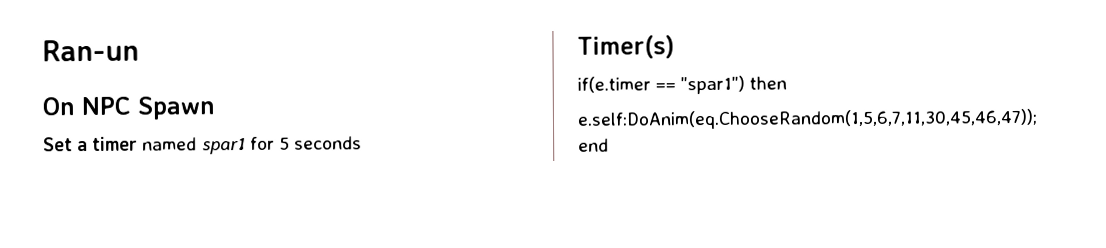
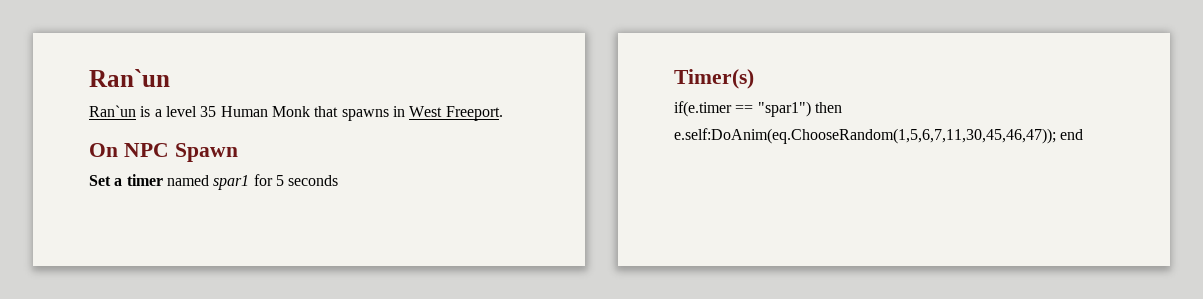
[42,39,139,62] Ran-un -> [89,69,170,87] [89,105,503,121] Ran`un // Ran`un is a level 35 Human Monk that spawns in West Freeport.

